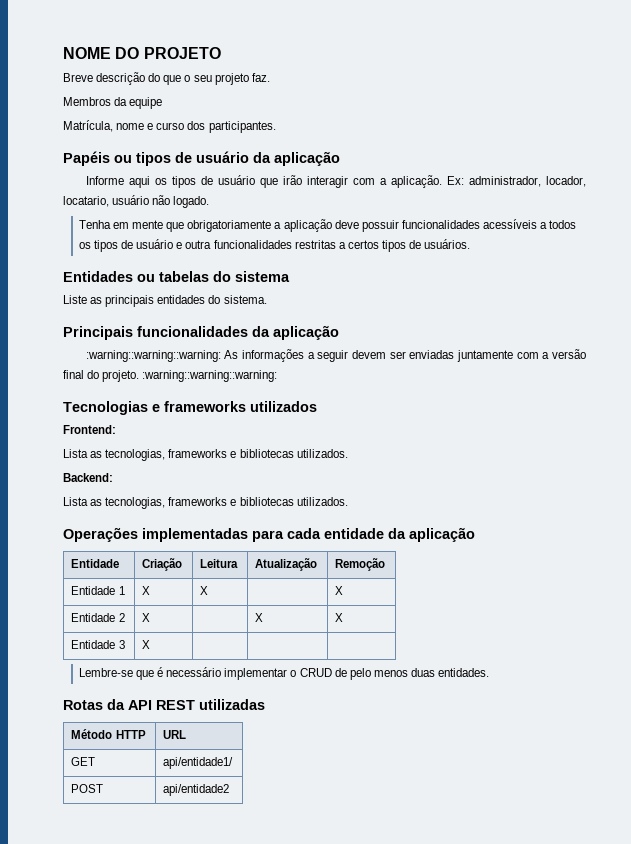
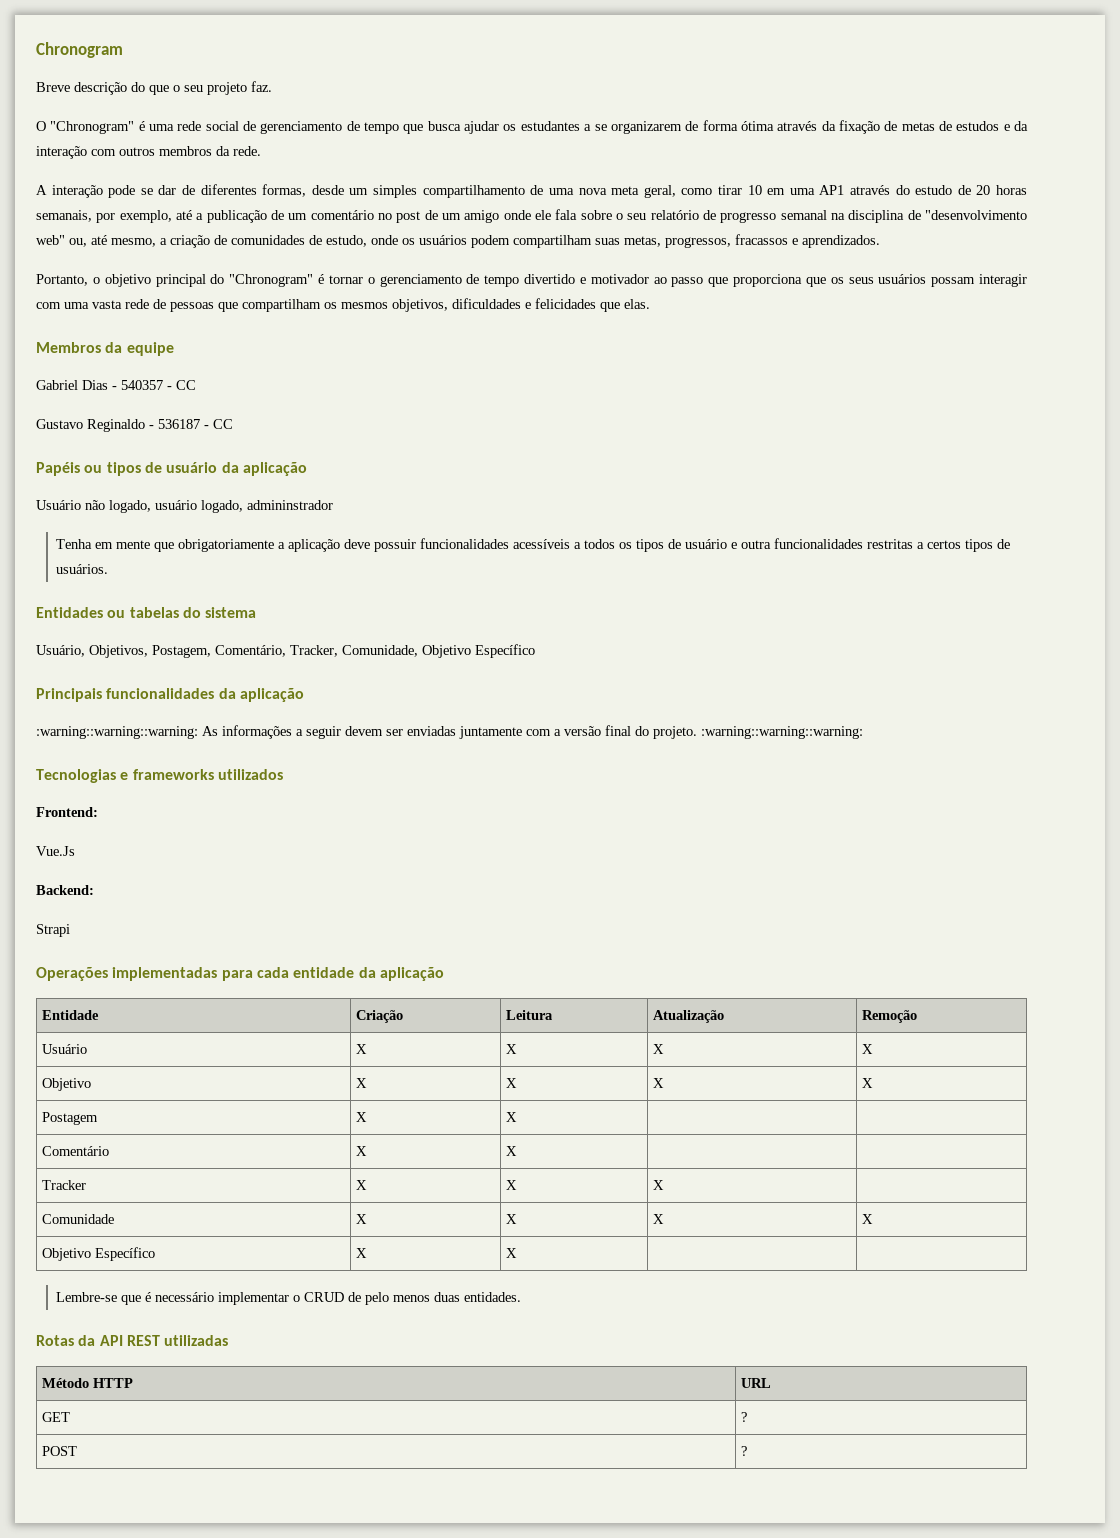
[63,47,221,59] NOME DO PROJETO -> [36,42,123,58] Chronogram
[63,97,163,109] [63,120,276,133] Membros da equipe // Matrícula, nome e curso dos participantes. -> [36,120,1028,134] [36,146,261,159] [36,184,1028,198] [36,209,1028,223] [36,234,880,248] [36,274,1028,287] [36,298,650,312] [36,342,174,356] [36,380,196,390] [36,419,233,432] O "Chronogram" é uma rede social de gerenciamento de tempo que busca ajudar os estudantes a se organizarem de forma ótima através da fixação de metas de estudos e da interação com outros membros da rede. // A interação pode se dar de diferentes formas, desde um simples compartilhamento de uma nova meta geral, como tirar 10 em uma AP1 através do estudo de 20 horas semanais, por exemplo, até a publicação de um comentário no post de um amigo onde ele fala sobre o seu relatório de progresso semanal na disciplina de "desenvolvimento web" ou, até mesmo, a criação de comunidades de estudo, onde os usuários podem compartilham suas metas, progressos, fracassos e aprendizados. // Portanto, o objetivo principal do "Chronogram" é tornar o gerenciamento de tempo divertido e motivador ao passo que proporciona que os seus usuários possam interagir com uma vasta rede de pessoas que compartilham os mesmos objetivos, dificuldades e felicidades que elas. // Membros da equipe // Gabriel Dias - 540357 - CC // Gustavo Reginaldo - 536187 - CC
[85,175,586,188] [63,195,210,208] Informe aqui os tipos de usuário que irão interagir com a aplicação. Ex: administrador, locador, locatario, usuário não logado. -> [36,500,333,513] Usuário não logado, usuário logado, admininstrador
[63,295,267,307] Liste as principais entidades do sistema. -> [36,644,535,658] Usuário, Objetivos, Postagem, Comentário, Tracker, Comunidade, Objetivo Específico
[63,449,348,461] [63,473,113,482] [63,497,348,509] Lista as tecnologias, frameworks e bibliotecas utilizados. // Backend: // Lista as tecnologias, frameworks e bibliotecas utilizados. -> [36,846,75,856] [36,885,94,895] [36,924,70,937] Vue.Js // Backend: // Strapi
[71,586,125,595] [142,586,151,595] [200,586,209,595] [335,586,344,595] [71,613,125,622] [142,613,151,622] [255,613,264,622] [335,613,344,622] [71,640,125,649] [142,640,151,649] Entidade 1 | X | X | | X // Entidade 2 | X | | X | X // Entidade 3 | X | -> [42,1044,88,1054] [356,1044,368,1054] [506,1044,518,1054] [653,1044,665,1054] [862,1044,874,1054] [42,1078,92,1091] [356,1078,368,1088] [506,1078,518,1088] [653,1078,665,1088] [862,1078,874,1088] [42,1112,99,1125] [356,1112,368,1122] [506,1112,518,1122] [42,1146,110,1156] [356,1146,368,1156] [506,1146,518,1156] [42,1180,87,1190] [356,1180,368,1190] [506,1180,518,1190] [653,1180,665,1190] [42,1214,115,1224] [356,1214,368,1224] [506,1214,518,1224] [653,1214,665,1224] [862,1214,874,1224] [42,1247,156,1261] [356,1248,368,1258] [506,1248,518,1258] Usuário | X | X | X | X // Objetivo | X | X | X | X // Postagem | X | X | | // Comentário | X | X | | // Tracker | X | X | X | // Comunidade | X | X | X | X // Objetivo Específico | X | X
[163,757,234,769] api/entidade1/ -> [741,1412,748,1422] ?
[163,784,230,796] api/entidade2 -> [741,1446,748,1456] ?

